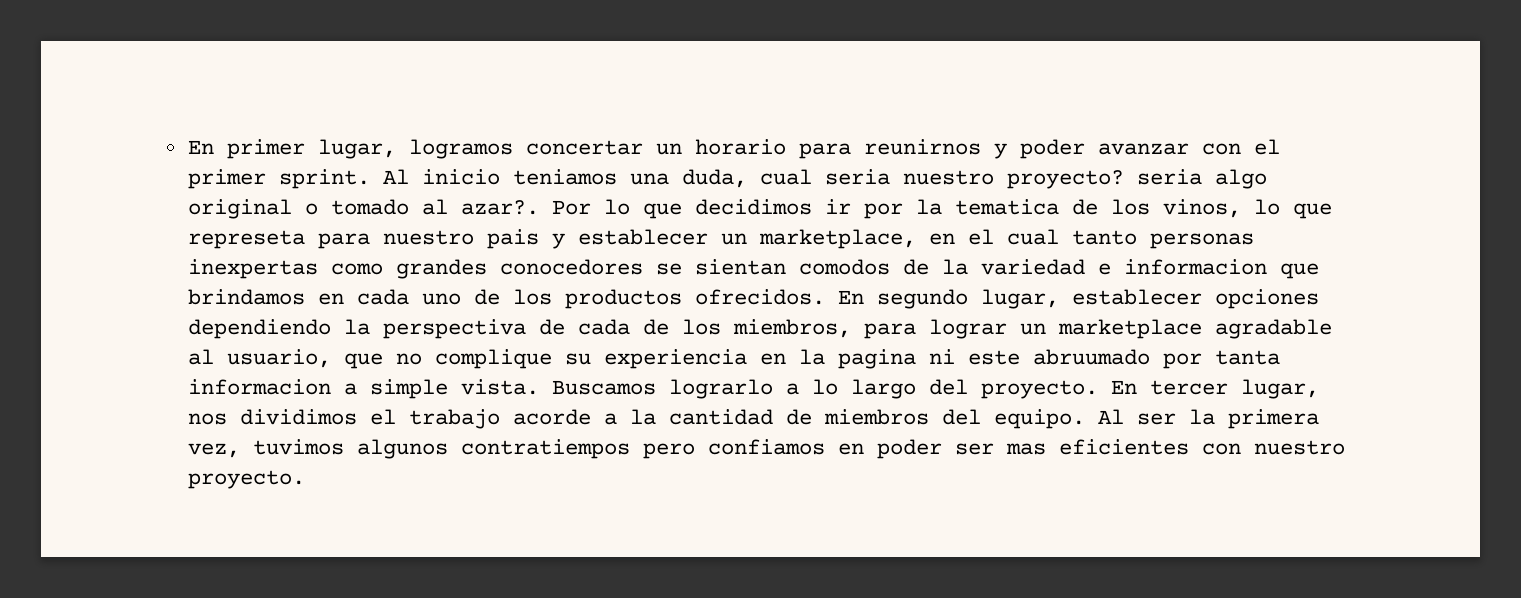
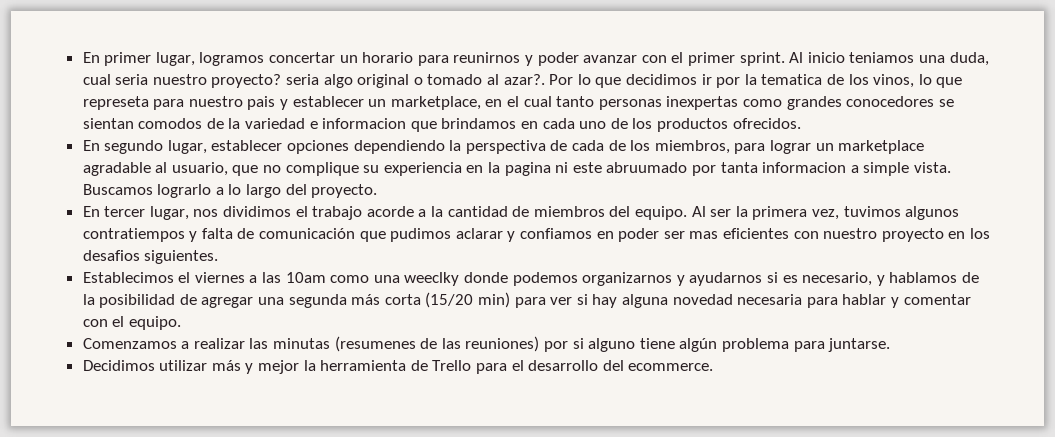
(825, 297) none -> (801, 123) //
(1098, 389) none -> (378, 191) //
[642,443,695,459] pero -> [189,228,516,242] y falta de comunicación que pudimos aclarar y
[187,470,305,489] proyecto. -> [881,228,990,242] [82,250,219,264] [82,272,979,286] [82,292,971,308] [82,316,181,330] [82,336,891,352] [82,360,714,374] proyecto en los desafios siguientes. // Establecimos el viernes a las 10am como una weeclky donde podemos organizarnos y ayudarnos si es necesario, y hablamos de la posibilidad de agregar una segunda más corta (15/20 min) para ver si hay alguna novedad necesaria para hablar y comentar con el equipo. // Comenzamos a realizar las minutas (resumenes de las reuniones) por si alguno tiene algún problema para juntarse. // Decidimos utilizar más y mejor la herramienta de Trello para el desarrollo del ecommerce.

